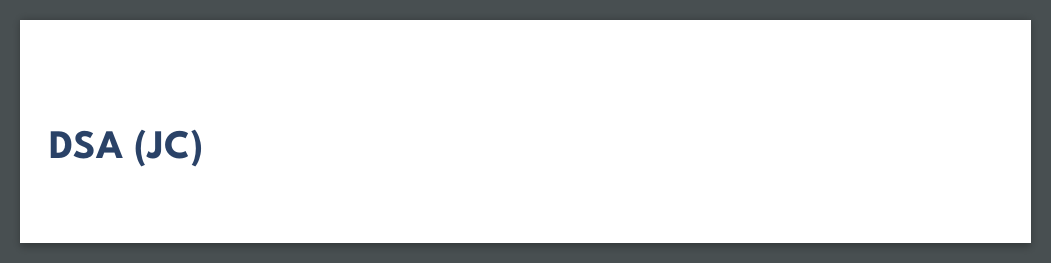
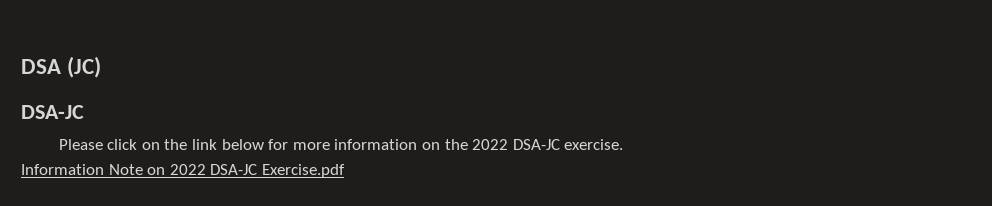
(203, 148) none -> [21,105,84,119] [58,139,624,150] [21,164,345,178] // DSA-JC // Please click on the link below for more information on the 2022 DSA-JC exercise. // Information Note on 2022 DSA-JC Exercise.pdf

